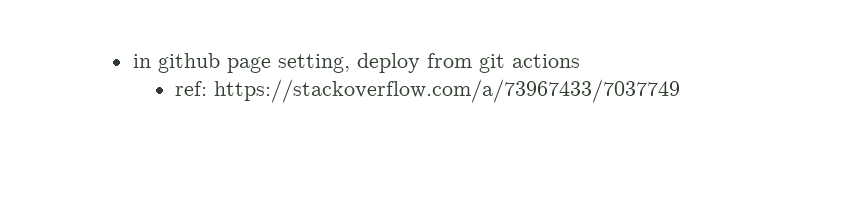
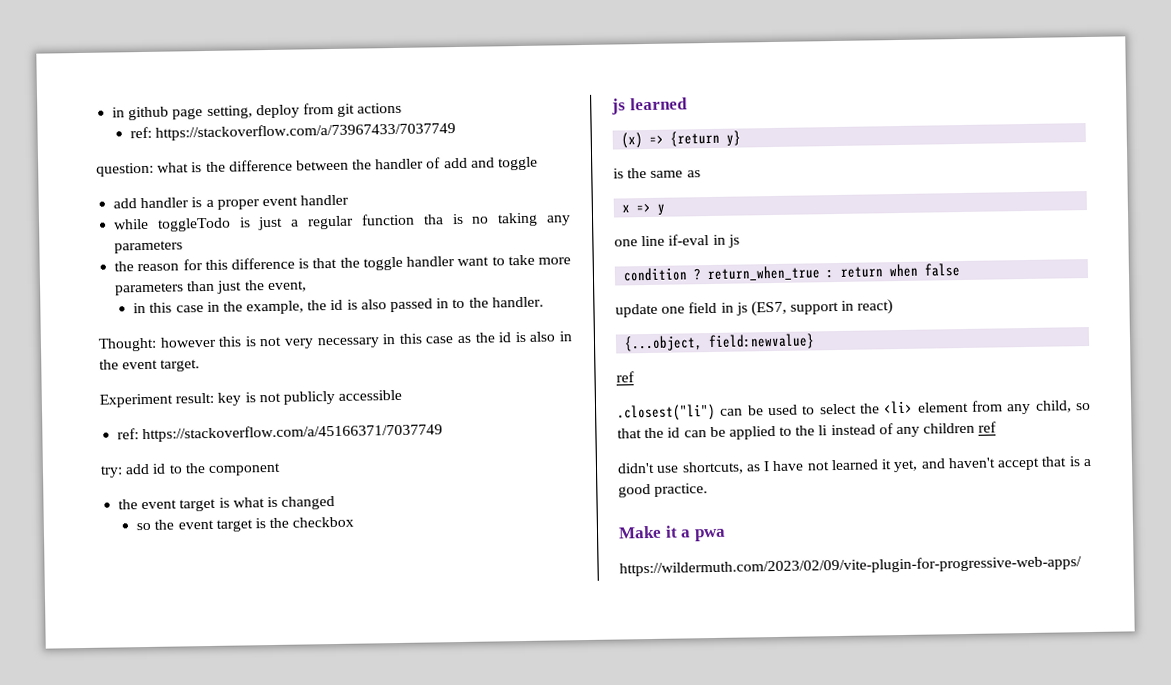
(680, 91) none -> [96,156,539,177] [113,194,350,210] [113,212,571,232] [114,240,184,254] [114,254,571,272] [115,280,307,296] [133,296,544,315] [98,331,573,352] [99,359,201,372] [99,389,403,408] [117,423,444,443] [100,462,281,478] [118,495,336,512] [136,516,355,532] [611,97,688,115] [621,130,742,149] [613,167,701,179] [622,202,666,215] [614,234,740,248] [623,263,961,282] [615,299,894,318] [624,333,816,352] [616,371,635,383] [617,400,1091,422] [617,421,998,440] [617,456,1092,475] [618,483,709,498] [618,525,726,542] [619,555,1082,577] // question: what is the difference between the handler of add and toggle // add handler is a proper event handler // while toggleTodo is just a regular function tha is no taking any parameters // the reason for this difference is that the toggle handler want to take more parameters than just the event, // in this case in the example, the id is also passed in to the handler. // Thought: however this is not very necessary in this case as the id is also in the event target. // Experiment result: key is not publicly accessible // ref: https://stackoverflow.com/a/45166371/7037749 // try: add id to the component // the event target is what is changed // so the event target is the checkbox // js learned // (x) => {return y} // is the same as // x => y // one line if-eval in js // condition ? return_when_true : return when false // update one field in js (ES7, support in react) // {...object, field:newvalue} // ref // .closest("li") can be used to select the <li> element from any child, so that the id can be applied to the li instead of any children ref // didn't use shortcuts, as I have not learned it yet, and haven't accept that is a good practice. // Make it a pwa // https://wildermuth.com/2023/02/09/vite-plugin-for-progressive-web-apps/

